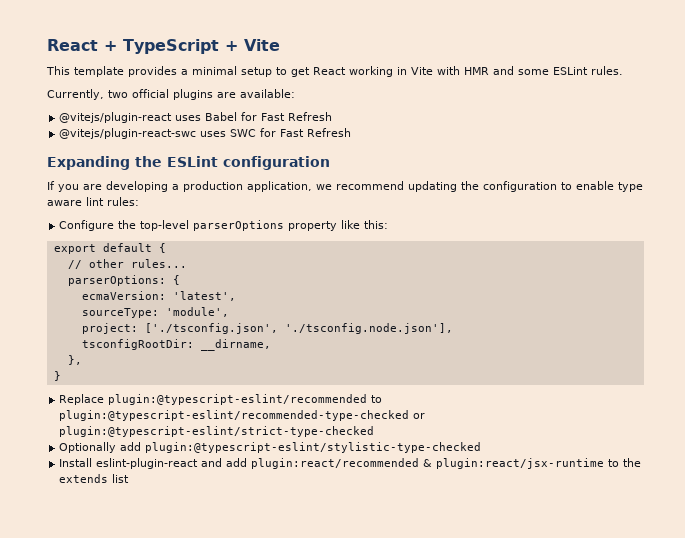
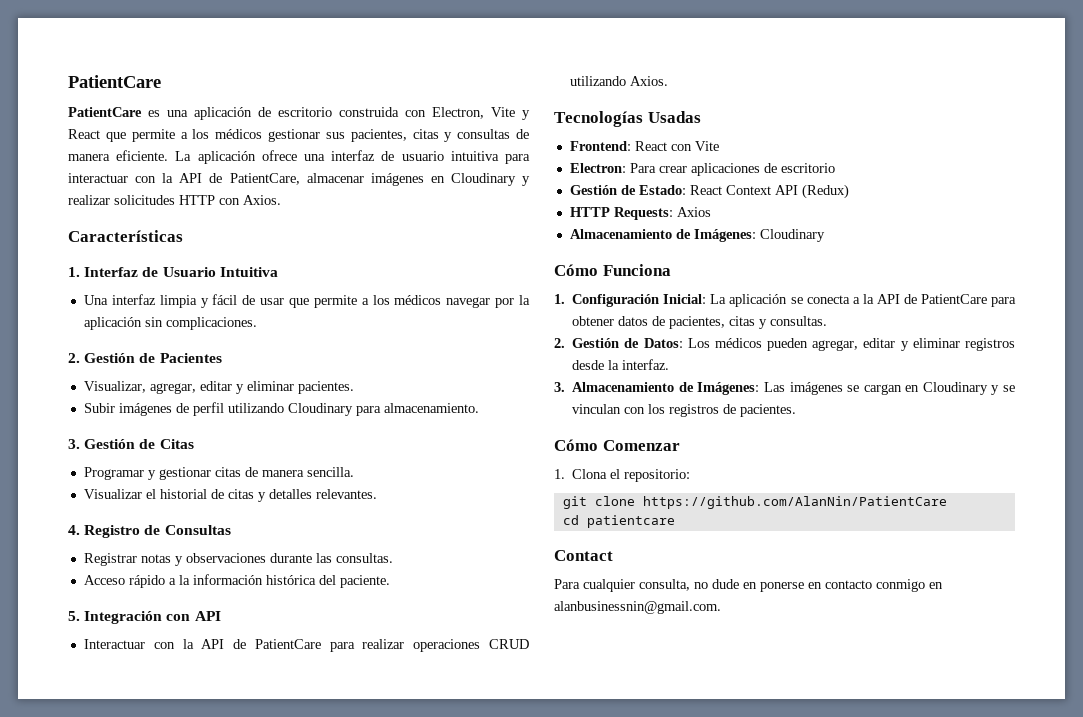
[47,39,280,54] [46,66,623,77] [47,89,295,100] [59,112,333,123] [59,128,352,139] [47,156,330,170] [47,181,643,192] [47,197,139,206] [59,220,389,231] [53,243,166,254] [67,259,187,269] [67,275,180,286] [81,291,236,301] [81,307,229,318] [81,323,453,334] [81,339,271,351] [67,355,82,365] [53,371,61,381] [59,394,383,405] [59,410,426,421] [59,426,375,437] [59,442,482,453] [59,458,642,469] [59,474,130,483] React + TypeScript + Vite // This template provides a minimal setup to get React working in Vite with HMR and some ESLint rules. // Currently, two official plugins are available: // @vitejs/plugin-react uses Babel for Fast Refresh // @vitejs/plugin-react-swc uses SWC for Fast Refresh // Expanding the ESLint configuration // If you are developing a production application, we recommend updating the configuration to enable type aware lint rules: // Configure the top-level parserOptions property like this: // export default { // // other rules... // parserOptions: { // ecmaVersion: 'latest', // sourceType: 'module', // project: ['./tsconfig.json', './tsconfig.node.json'], // tsconfigRootDir: __dirname, // }, // } // Replace plugin:@typescript-eslint/recommended to plugin:@typescript-eslint/recommended-type-checked or plugin:@typescript-eslint/strict-type-checked // Optionally add plugin:@typescript-eslint/stylistic-type-checked // Install eslint-plugin-react and add plugin:react/recommended & plugin:react/jsx-runtime to the extends list -> [68,75,161,88] [68,107,530,120] [68,129,529,142] [68,150,530,164] [68,173,530,186] [68,195,281,205] [68,230,183,242] [68,267,278,277] [83,294,530,308] [83,317,257,330] [68,353,222,363] [83,381,354,394] [83,402,479,416] [68,439,194,449] [83,467,354,480] [83,489,377,502] [68,525,231,538] [83,553,393,566] [83,574,390,588] [68,611,221,624] [83,639,530,652] [569,76,668,86] [554,111,701,127] [569,141,719,151] [569,163,835,176] [569,184,849,199] [569,207,711,220] [569,229,825,242] [554,264,671,276] [554,294,1016,307] [572,316,828,329] [554,338,1015,351] [572,359,670,370] [554,382,1015,395] [572,404,797,417] [554,439,680,451] [554,469,691,482] [562,496,947,509] [562,515,675,528] [554,550,613,561] [554,579,943,592] [554,601,721,614] PatientCare // PatientCare es una aplicación de escritorio construida con Electron, Vite y React que permite a los médicos gestionar sus pacientes, citas y consultas de manera eficiente. La aplicación ofrece una interfaz de usuario intuitiva para interactuar con la API de PatientCare, almacenar imágenes en Cloudinary y realizar solicitudes HTTP con Axios. // Características // 1. Interfaz de Usuario Intuitiva // Una interfaz limpia y fácil de usar que permite a los médicos navegar por la aplicación sin complicaciones. // 2. Gestión de Pacientes // Visualizar, agregar, editar y eliminar pacientes. // Subir imágenes de perfil utilizando Cloudinary para almacenamiento. // 3. Gestión de Citas // Programar y gestionar citas de manera sencilla. // Visualizar el historial de citas y detalles relevantes. // 4. Registro de Consultas // Registrar notas y observaciones durante las consultas. // Acceso rápido a la información histórica del paciente. // 5. Integración con API // Interactuar con la API de PatientCare para realizar operaciones CRUD utilizando Axios. // Tecnologías Usadas // Frontend: React con Vite // Electron: Para crear aplicaciones de escritorio // Gestión de Estado: React Context API (Redux) // HTTP Requests: Axios // Almacenamiento de Imágenes: Cloudinary // Cómo Funciona // 1. Configuración Inicial: La aplicación se conecta a la API de PatientCare para obtener datos de pacientes, citas y consultas. // 2. Gestión de Datos: Los médicos pueden agregar, editar y eliminar registros desde la interfaz. // 3. Almacenamiento de Imágenes: Las imágenes se cargan en Cloudinary y se vinculan con los registros de pacientes. // Cómo Comenzar // 1. Clona el repositorio: // git clone https://github.com/AlanNin/PatientCare // cd patientcare // Contact // Para cualquier consulta, no dude en ponerse en contacto conmigo en alanbusinessnin@gmail.com.

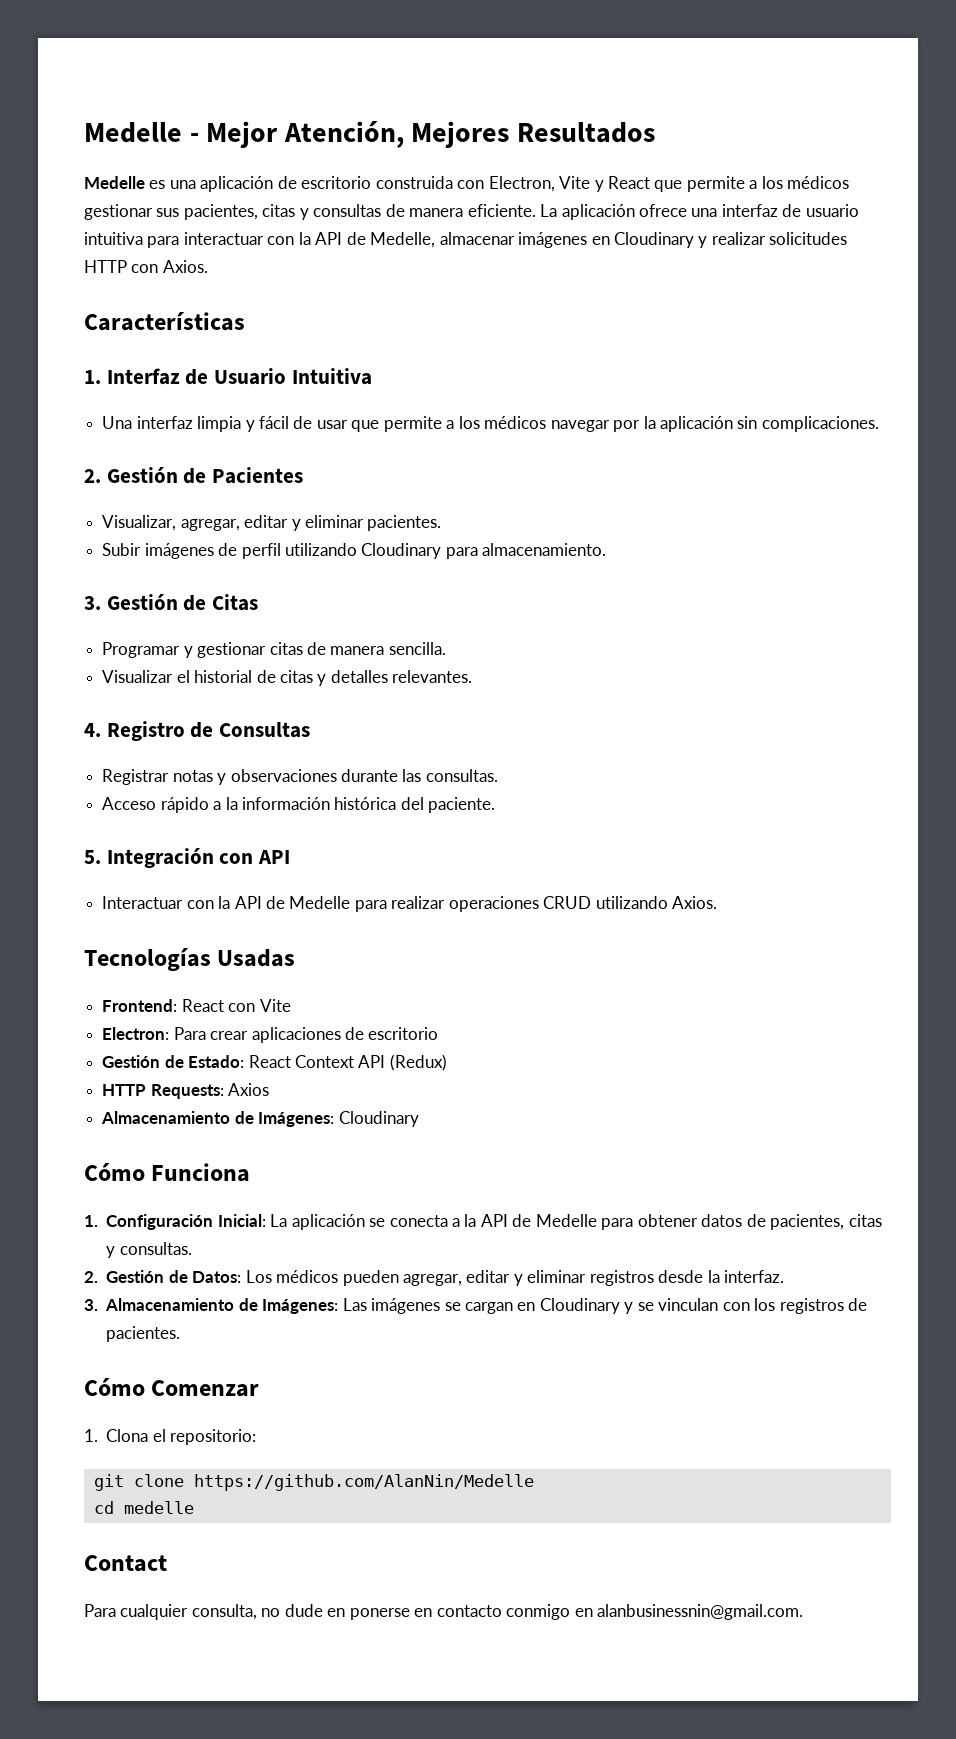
[68,75,161,88] [68,107,142,117] PatientCare // PatientCare -> [84,121,655,148] [84,176,145,189] Medelle - Mejor Atención, Mejores Resultados // Medelle
[229,173,300,185] PatientCare, -> [370,232,436,248] Medelle,
[254,639,321,649] PatientCare -> [289,896,351,909] Medelle
[920,294,987,304] PatientCare -> [535,1214,597,1227] Medelle
[642,496,947,509] https://github.com/AlanNin/PatientCare -> [193,1474,534,1491] https://github.com/AlanNin/Medelle
[586,515,675,528] patientcare -> [123,1501,194,1514] medelle

